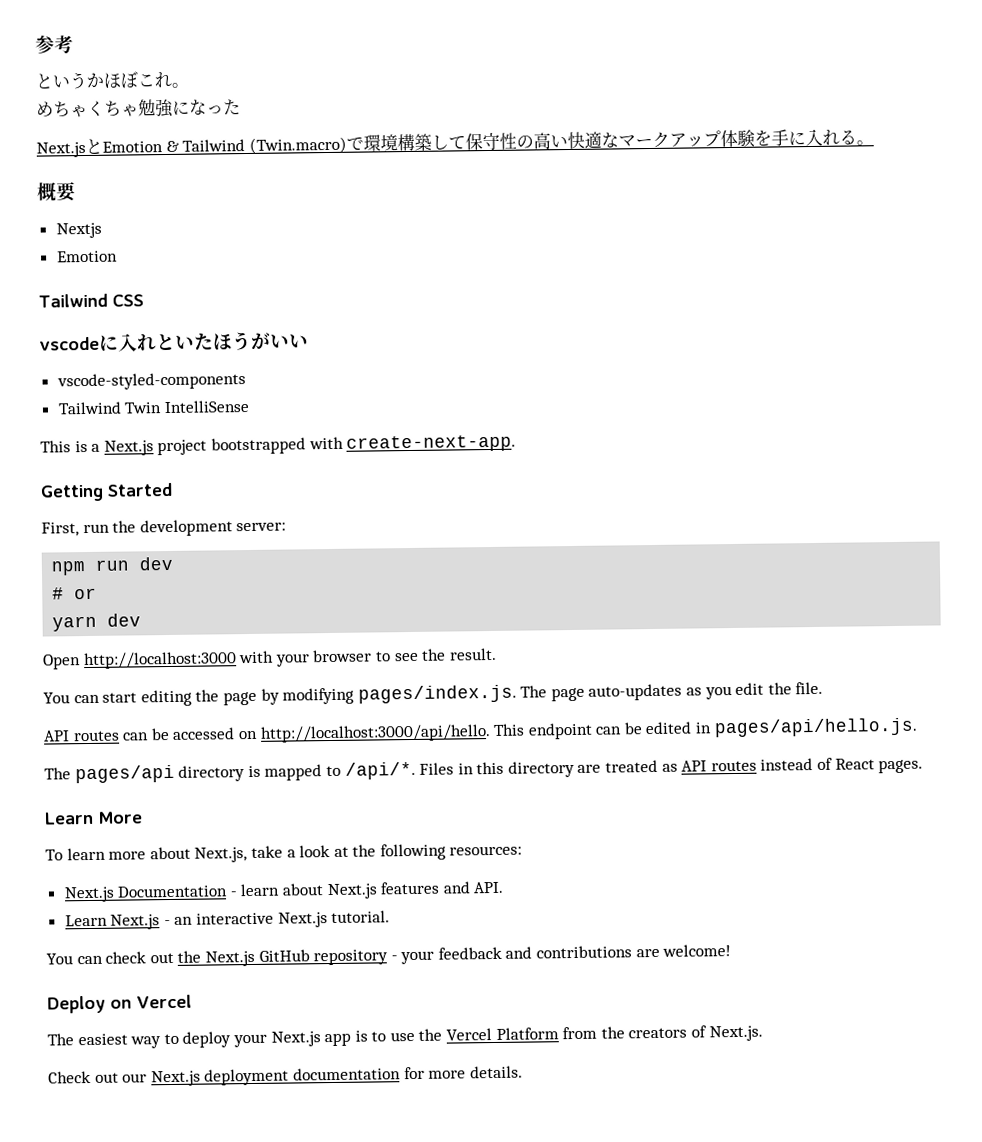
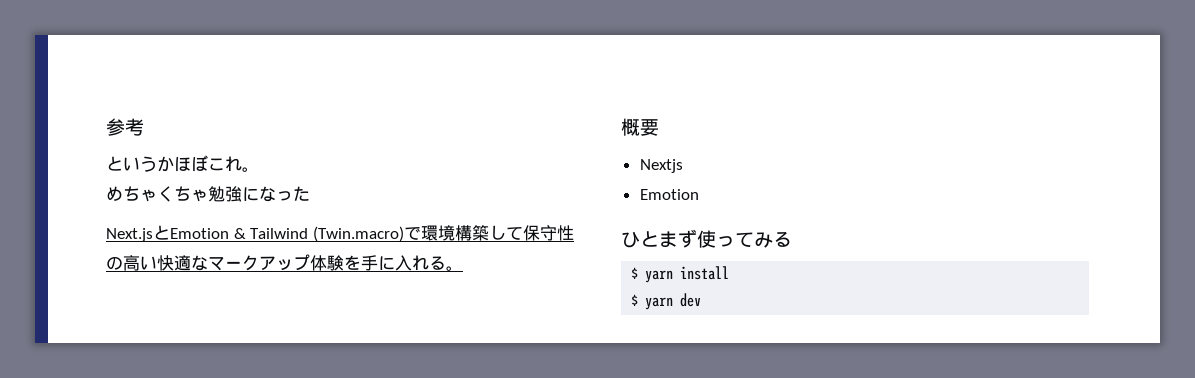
[38,293,144,308] [39,331,309,352] [56,372,246,391] [57,399,250,415] [40,434,517,456] [40,482,173,502] [41,519,287,537] [51,556,174,576] [52,587,98,600] [52,613,142,632] [43,647,497,670] [43,681,824,707] [43,717,918,743] [44,757,924,784] [44,811,143,825] [45,843,523,863] [63,881,504,903] [64,910,391,930] [46,944,732,967] [47,994,192,1014] [47,1025,763,1049] [48,1065,523,1087] Tailwind CSS // vscodeに入れといたほうがいい // vscode-styled-components // Tailwind Twin IntelliSense // This is a Next.js project bootstrapped with create-next-app. // Getting Started // First, run the development server: // npm run dev // # or // yarn dev // Open http://localhost:3000 with your browser to see the result. // You can start editing the page by modifying pages/index.js. The page auto-updates as you edit the file. // API routes can be accessed on http://localhost:3000/api/hello. This endpoint can be edited in pages/api/hello.js. // The pages/api directory is mapped to /api/*. Files in this directory are treated as API routes instead of React pages. // Learn More // To learn more about Next.js, take a look at the following resources: // Next.js Documentation - learn about Next.js features and API. // Learn Next.js - an interactive Next.js tutorial. // You can check out the Next.js GitHub repository - your feedback and contributions are welcome! // Deploy on Vercel // The easiest way to deploy your Next.js app is to use the Vercel Platform from the creators of Next.js. // Check out our Next.js deployment documentation for more details. -> [621,229,792,248] [631,266,730,283] [631,293,702,310] ひとまず使ってみる // $ yarn install // $ yarn dev

